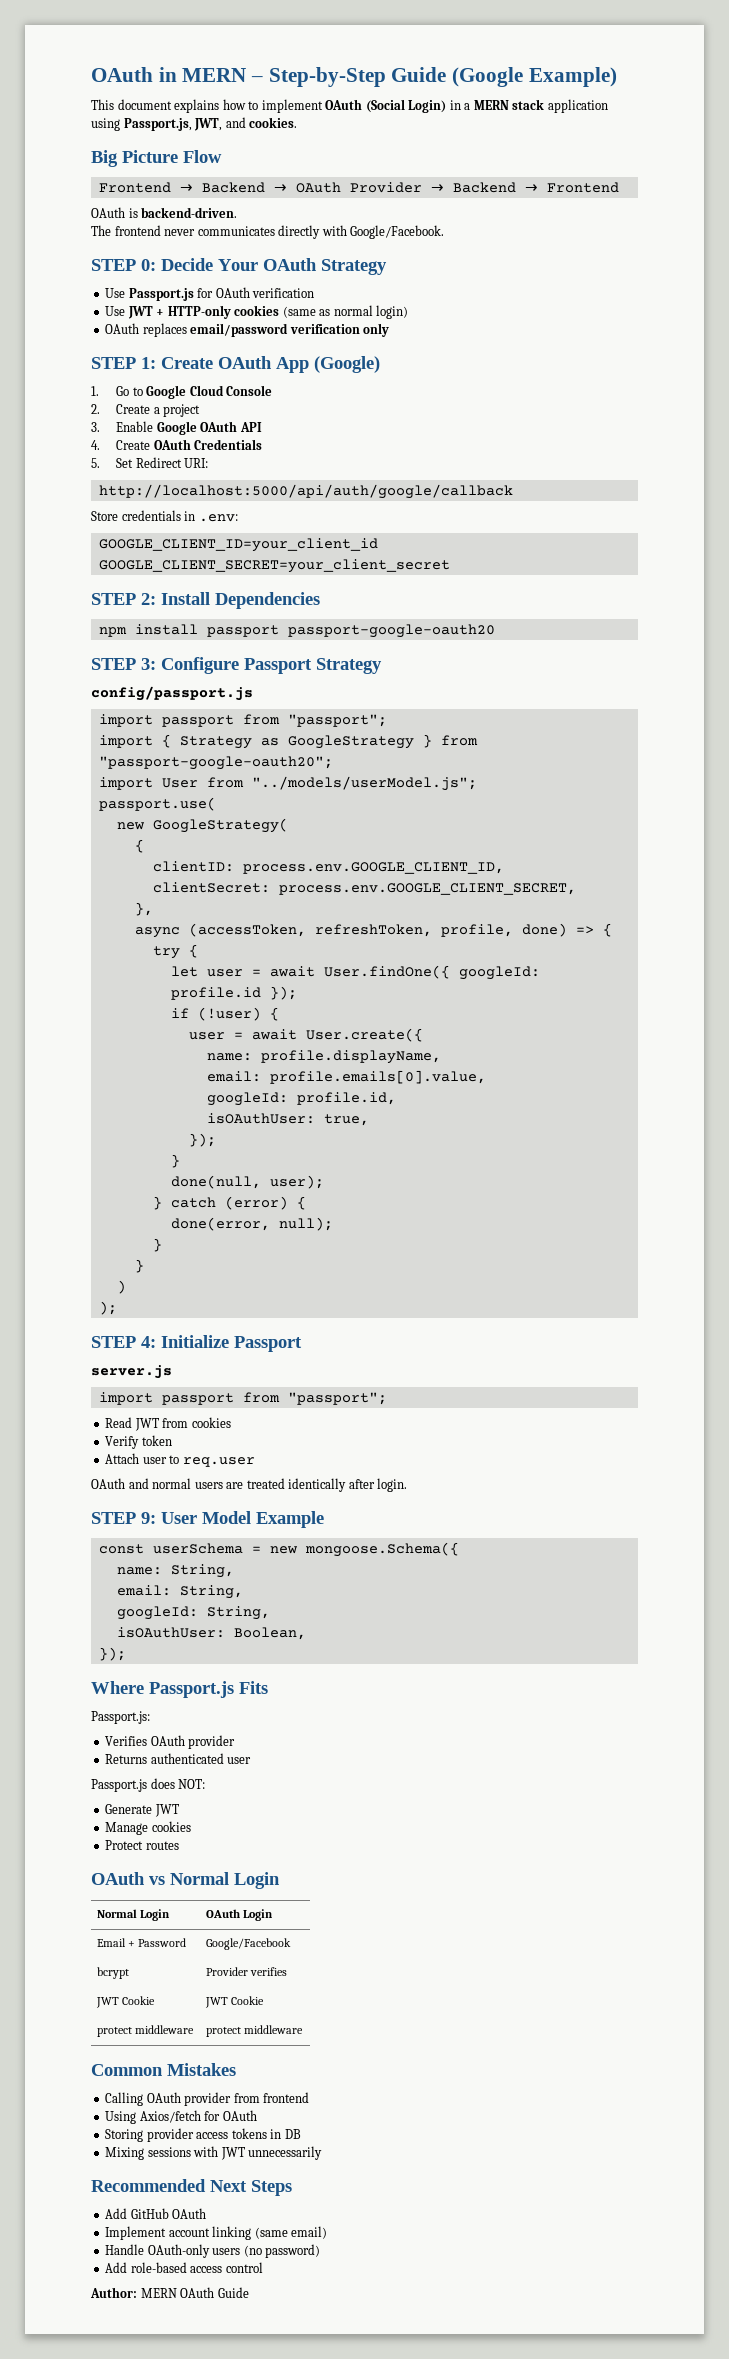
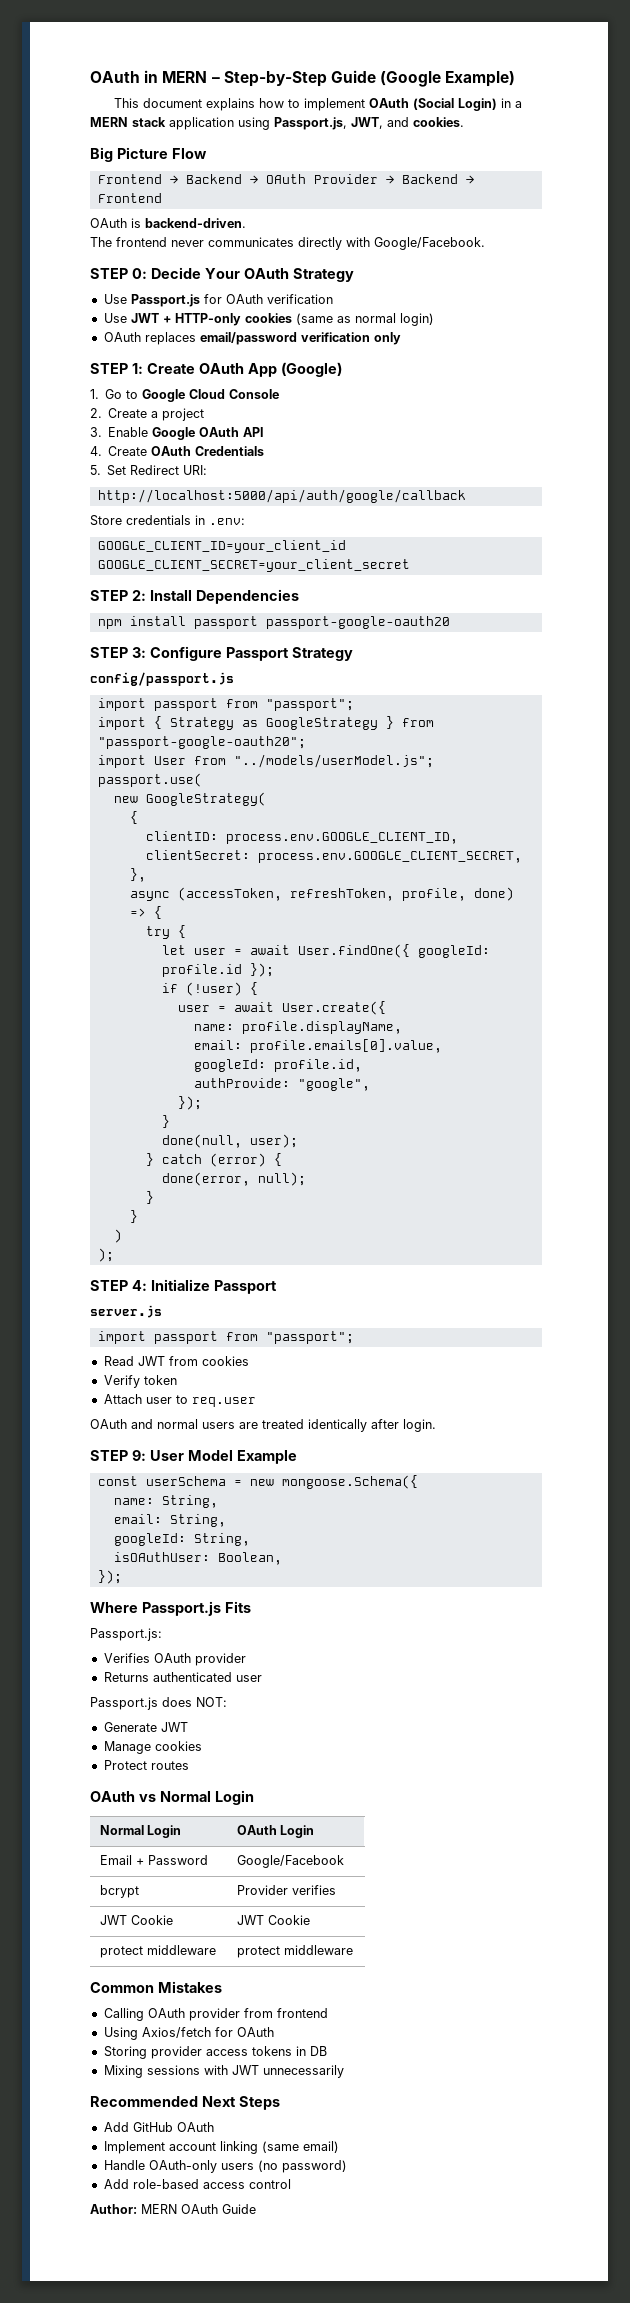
[206,1113,369,1126] isOAuthUser: true, -> [193,1078,370,1091] authProvide: "google",

